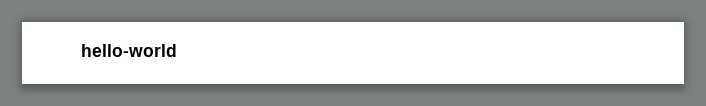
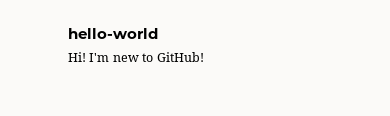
(177, 50) none -> [68,52,204,62] // Hi! I'm new to GitHub!

